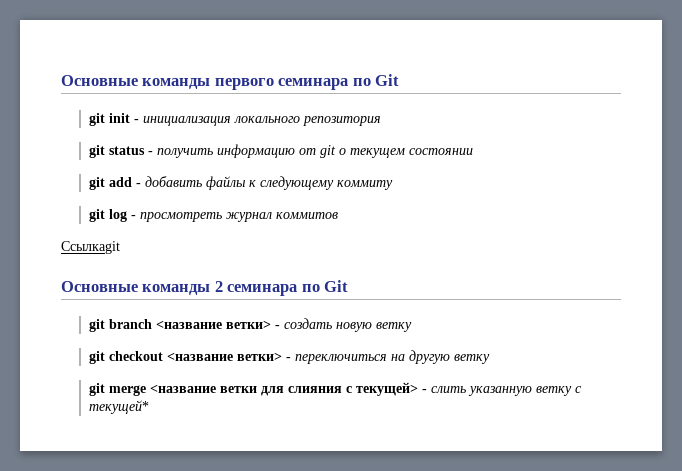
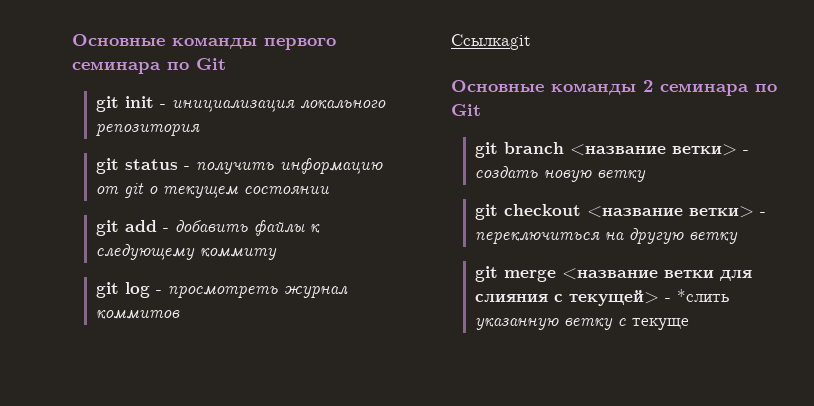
[430,386,466,393] слить -> [676,289,730,302] *слить
[88,400,149,414] текущей* -> [631,318,689,330] текуще

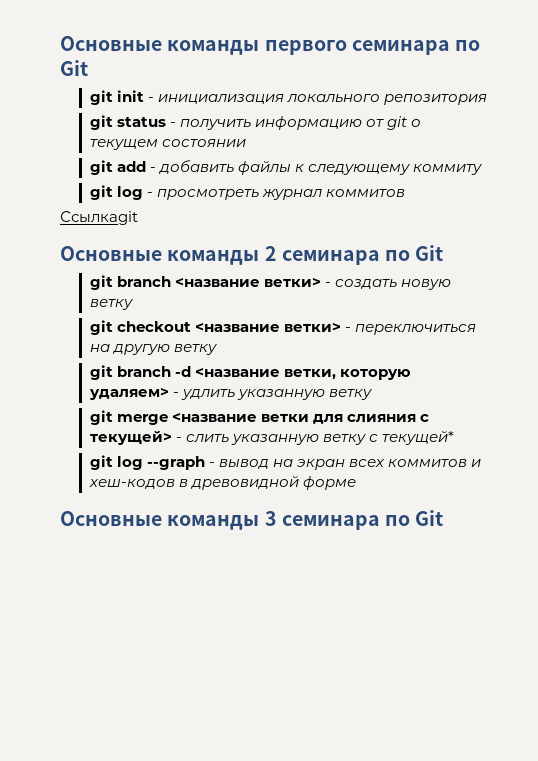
(738, 238) none -> [89,365,412,380] [88,388,373,400] // git branch -d <название ветки, которую удаляем> - удлить указанную ветку
[676,289,730,302] *слить -> [185,434,229,442] слить
[631,318,689,330] текуще -> [382,431,455,445] [89,455,482,470] [88,476,356,490] [60,510,444,530] текущей* // git log --graph - вывод на экран всех коммитов и хеш-кодов в древовидной форме // Основные команды 3 семинара по Git

